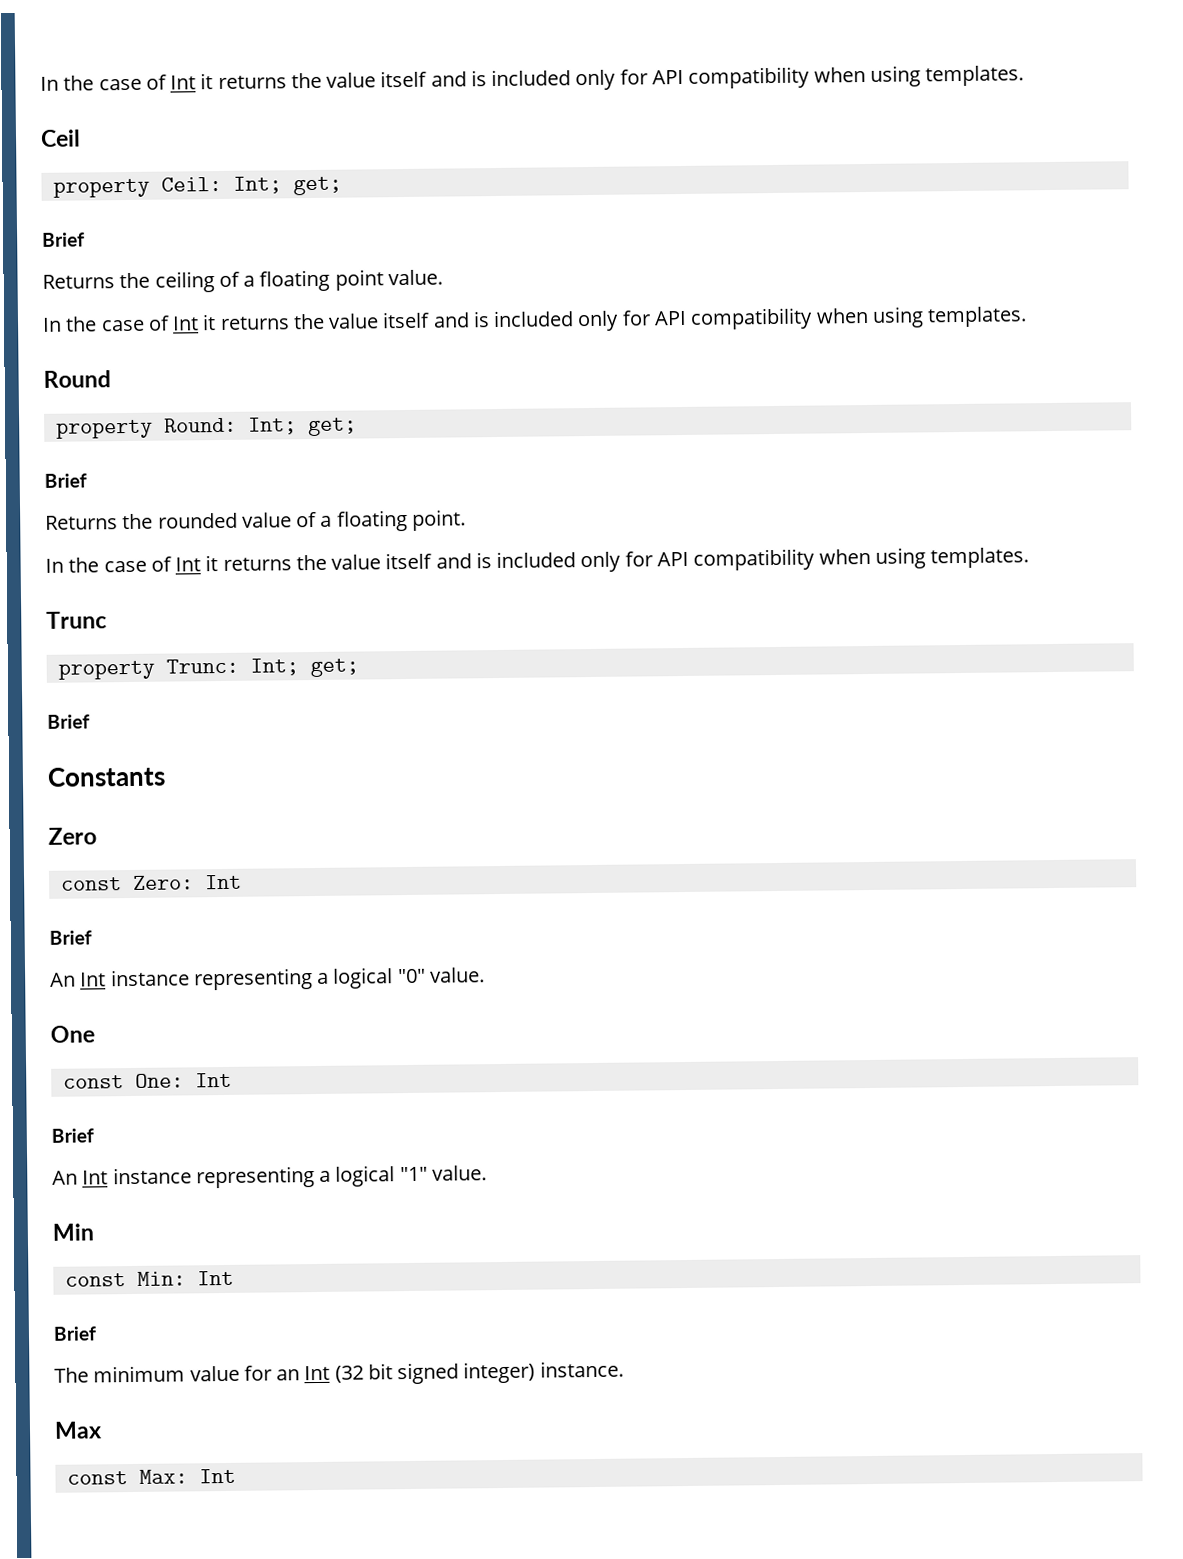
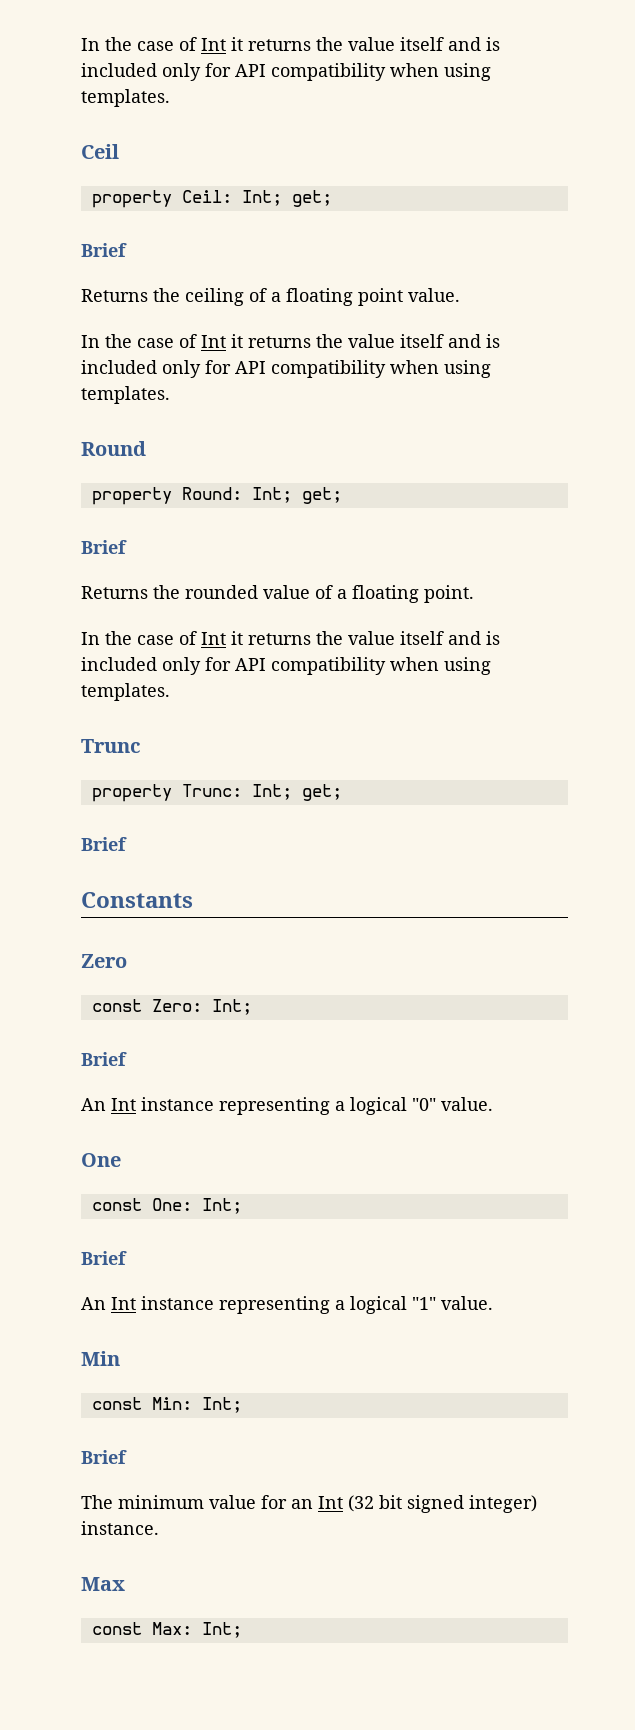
[204,874,242,890] Int -> [211,999,252,1015] Int;
[194,1072,232,1088] Int -> [201,1198,242,1214] Int;
[196,1270,234,1286] Int -> [201,1397,242,1413] Int;
[198,1468,236,1484] Int -> [201,1622,242,1638] Int;

